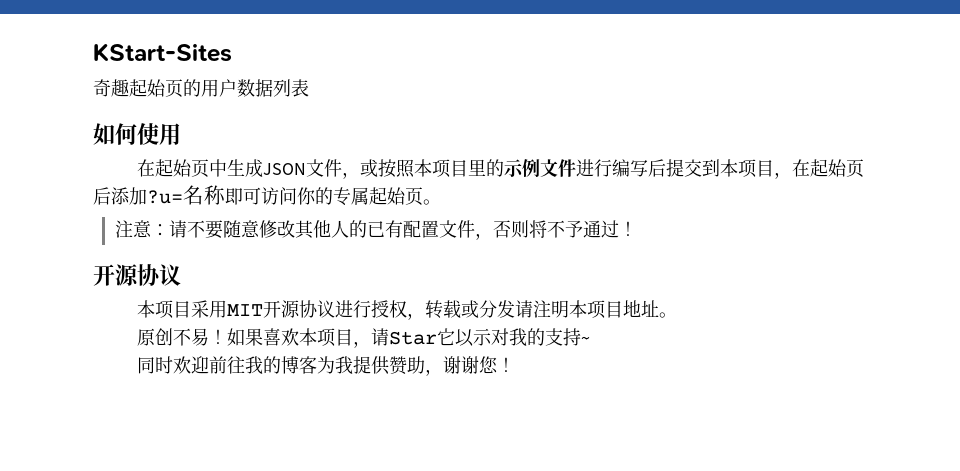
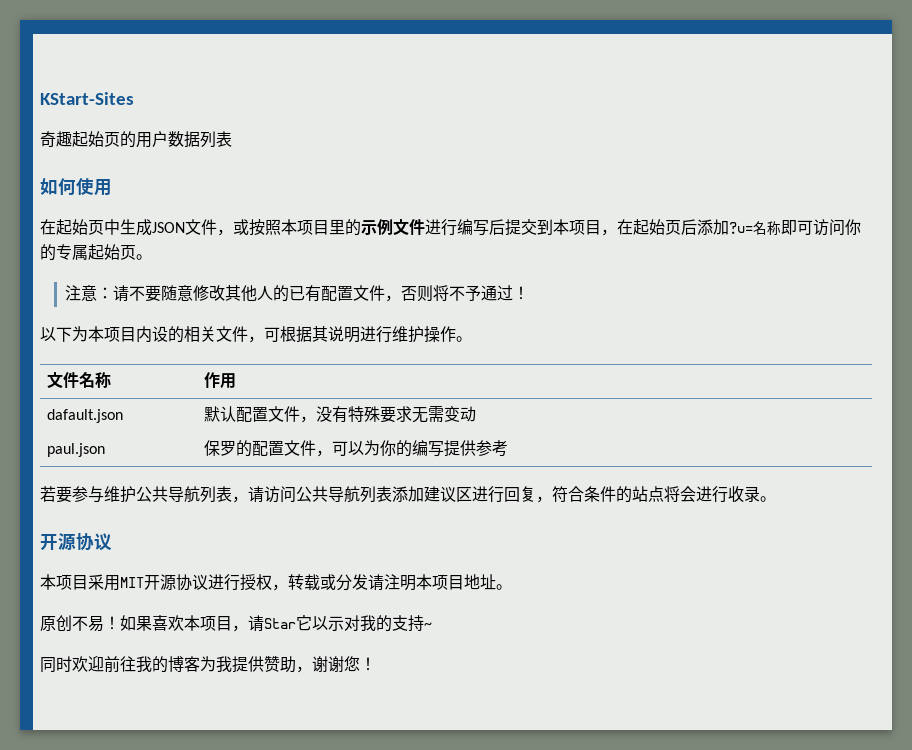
(637, 228) none -> [40,326,472,343] [47,372,112,389] [204,372,237,389] [47,409,124,423] [204,406,477,423] [47,443,106,457] [204,440,509,457] [40,486,776,503] // 以下为本项目内设的相关文件，可根据其说明进行维护操作。 // 文件名称 | 作用 // dafault.json | 默认配置文件，没有特殊要求无需变动 // paul.json | 保罗的配置文件，可以为你的编写提供参考 // 若要参与维护公共导航列表，请访问公共导航列表添加建议区进行回复，符合条件的站点将会进行收录。

